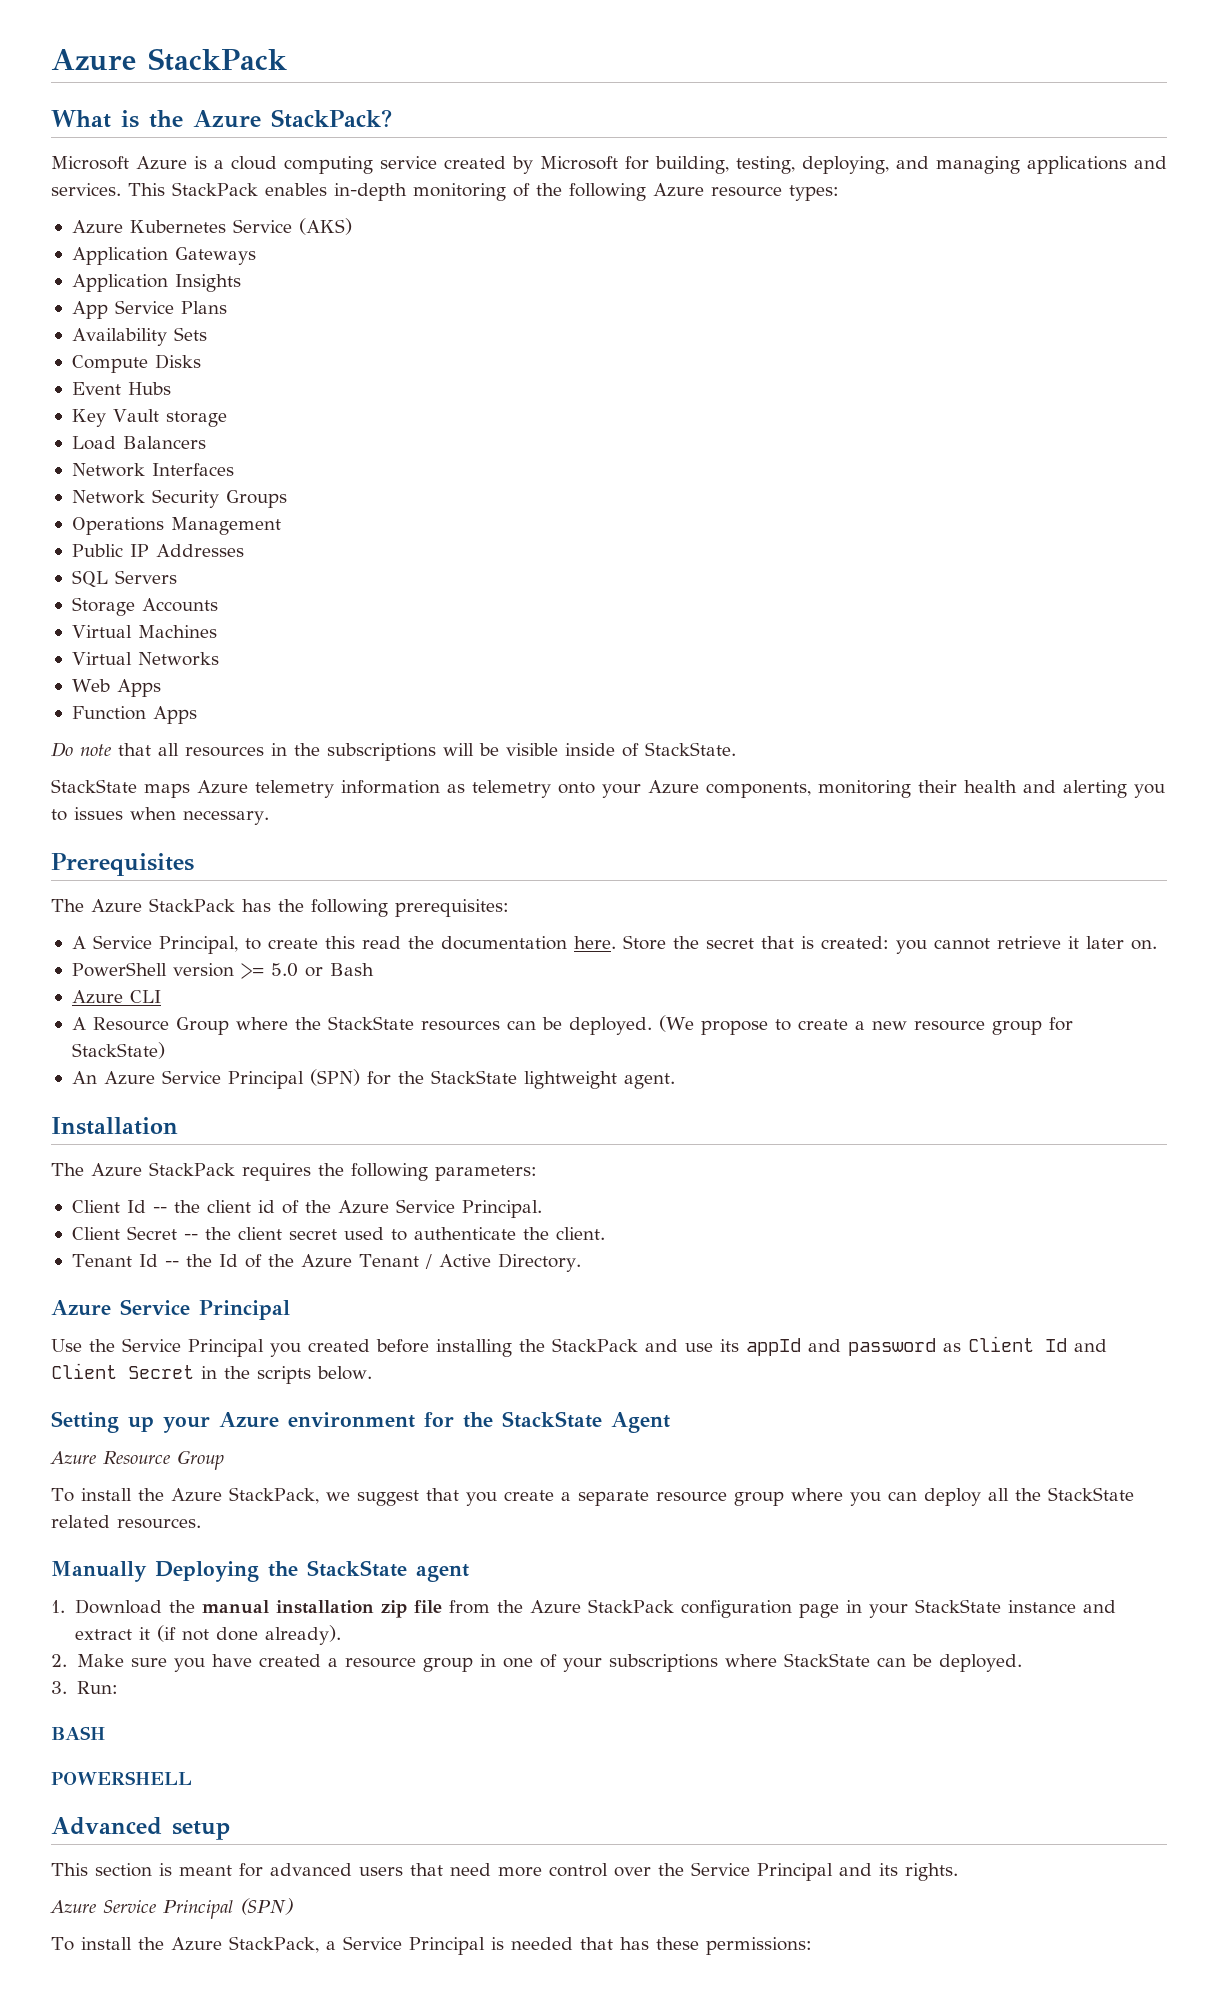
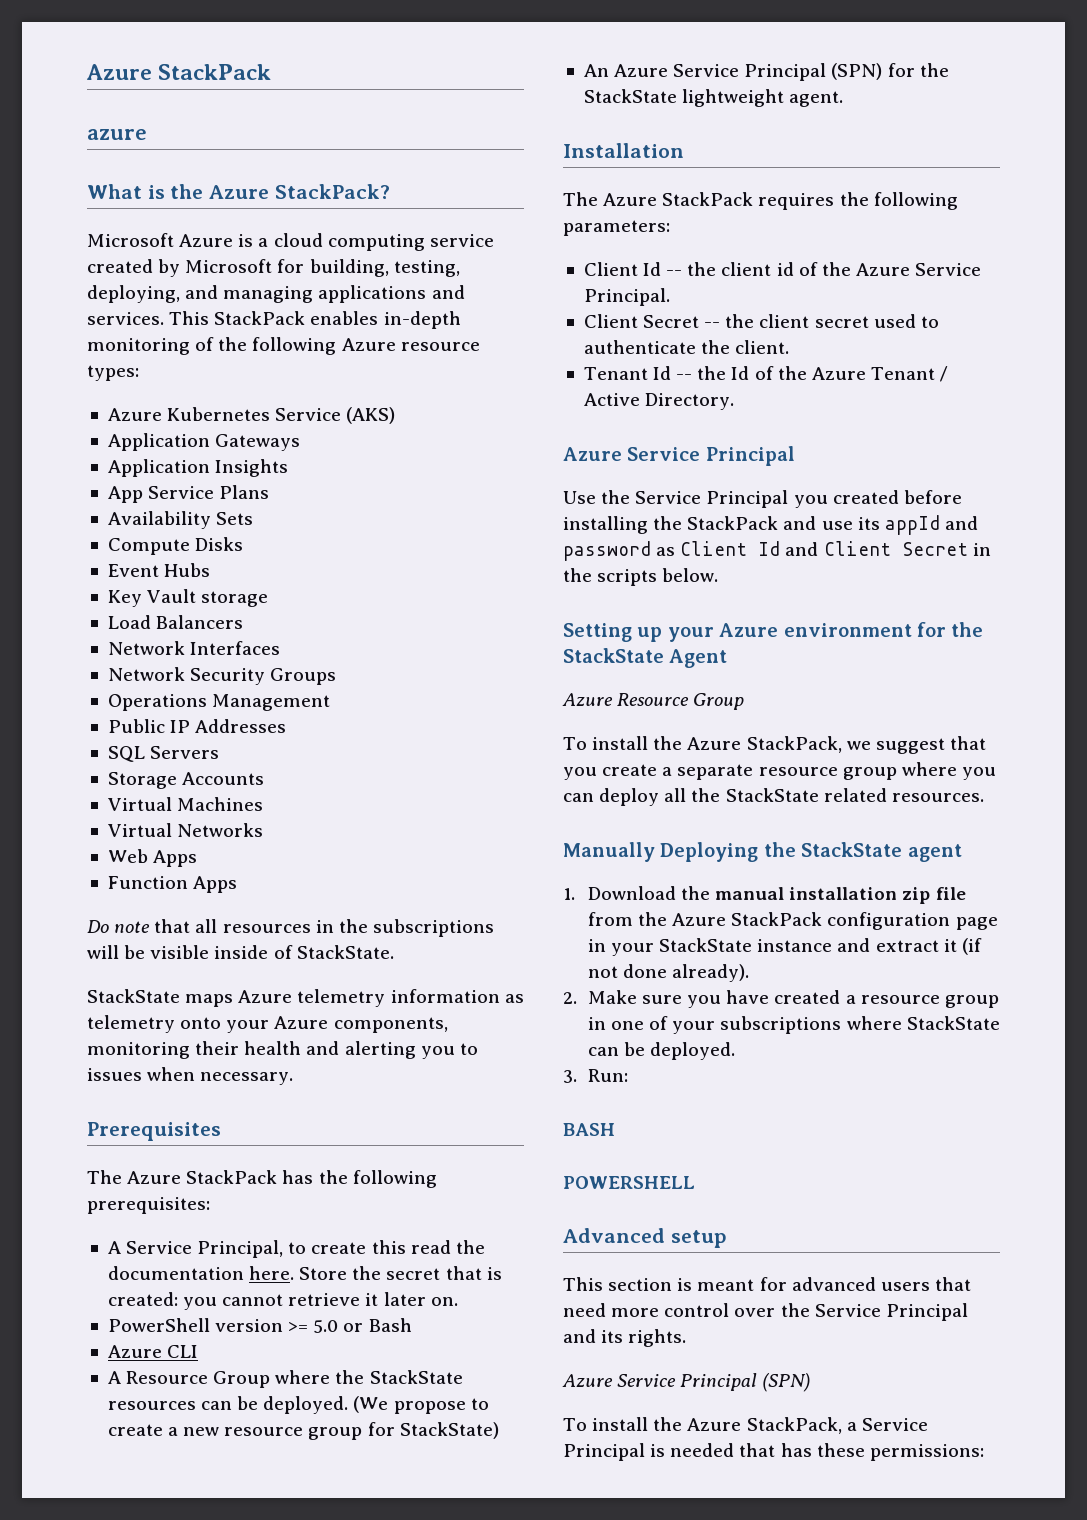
[51,48,287,71] Azure StackPack -> [86,64,272,80] [87,129,147,140] Azure StackPack // azure

